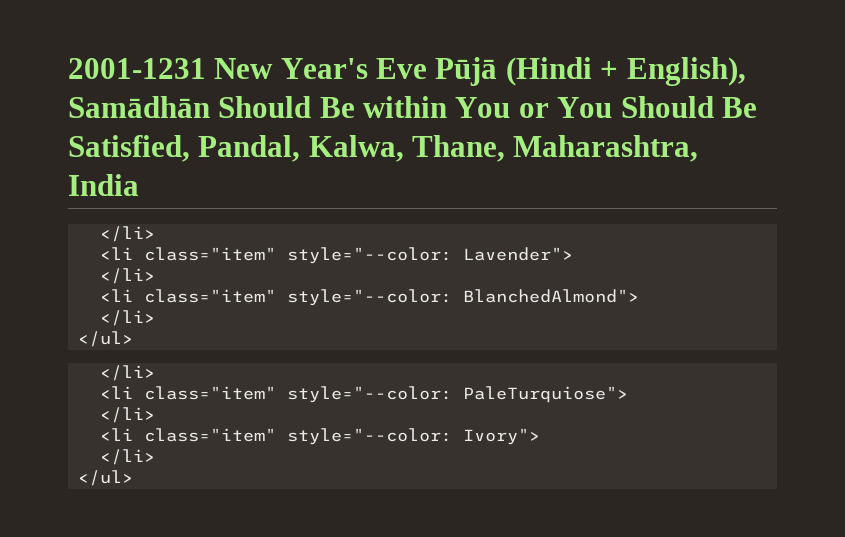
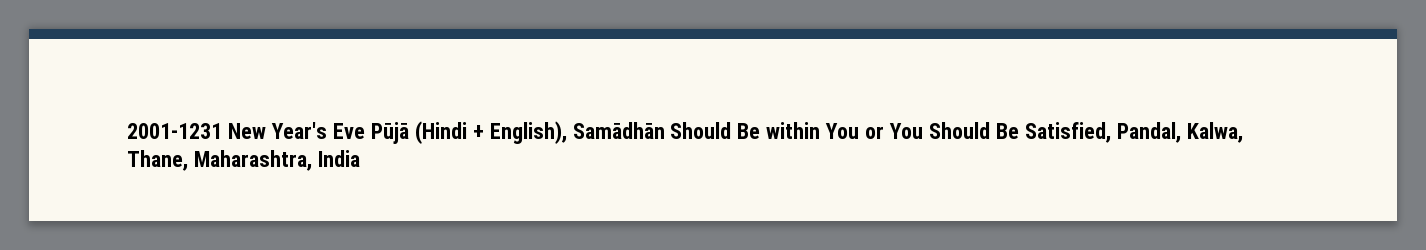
[100,226,156,242] [100,247,574,264] [100,268,156,284] [100,289,640,306] [100,310,156,326] [78,331,134,347] [100,365,156,381] [100,386,629,403] [100,407,156,423] [100,428,541,445] [100,449,156,465] [78,470,134,486] // </li> // <li class="item" style="--color: Lavender"> // </li> // <li class="item" style="--color: BlanchedAlmond"> // </li> // </ul> // </li> // <li class="item" style="--color: PaleTurquiose"> // </li> // <li class="item" style="--color: Ivory"> // </li> // </ul> -> (360, 158) none

